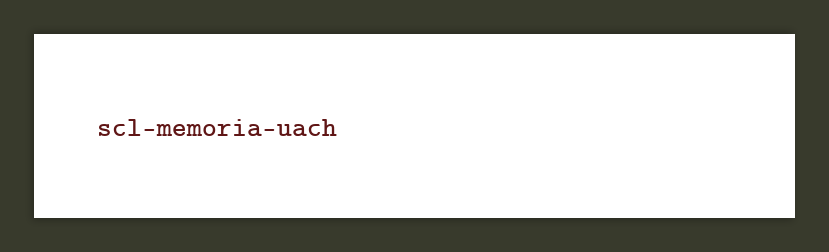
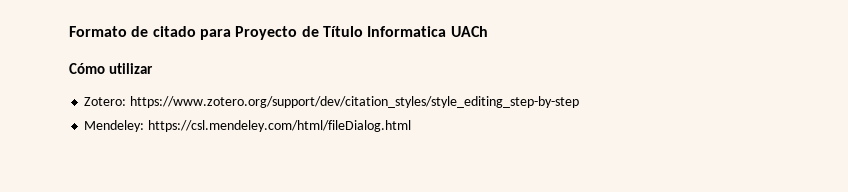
[97,119,337,137] scl-memoria-uach -> [69,26,488,40] [69,63,153,74] [84,96,580,108] [84,120,412,132] Formato de citado para Proyecto de Título Informatica UACh // Cómo utilizar // Zotero: https://www.zotero.org/support/dev/citation_styles/style_editing_step-by-step // Mendeley: https://csl.mendeley.com/html/fileDialog.html

